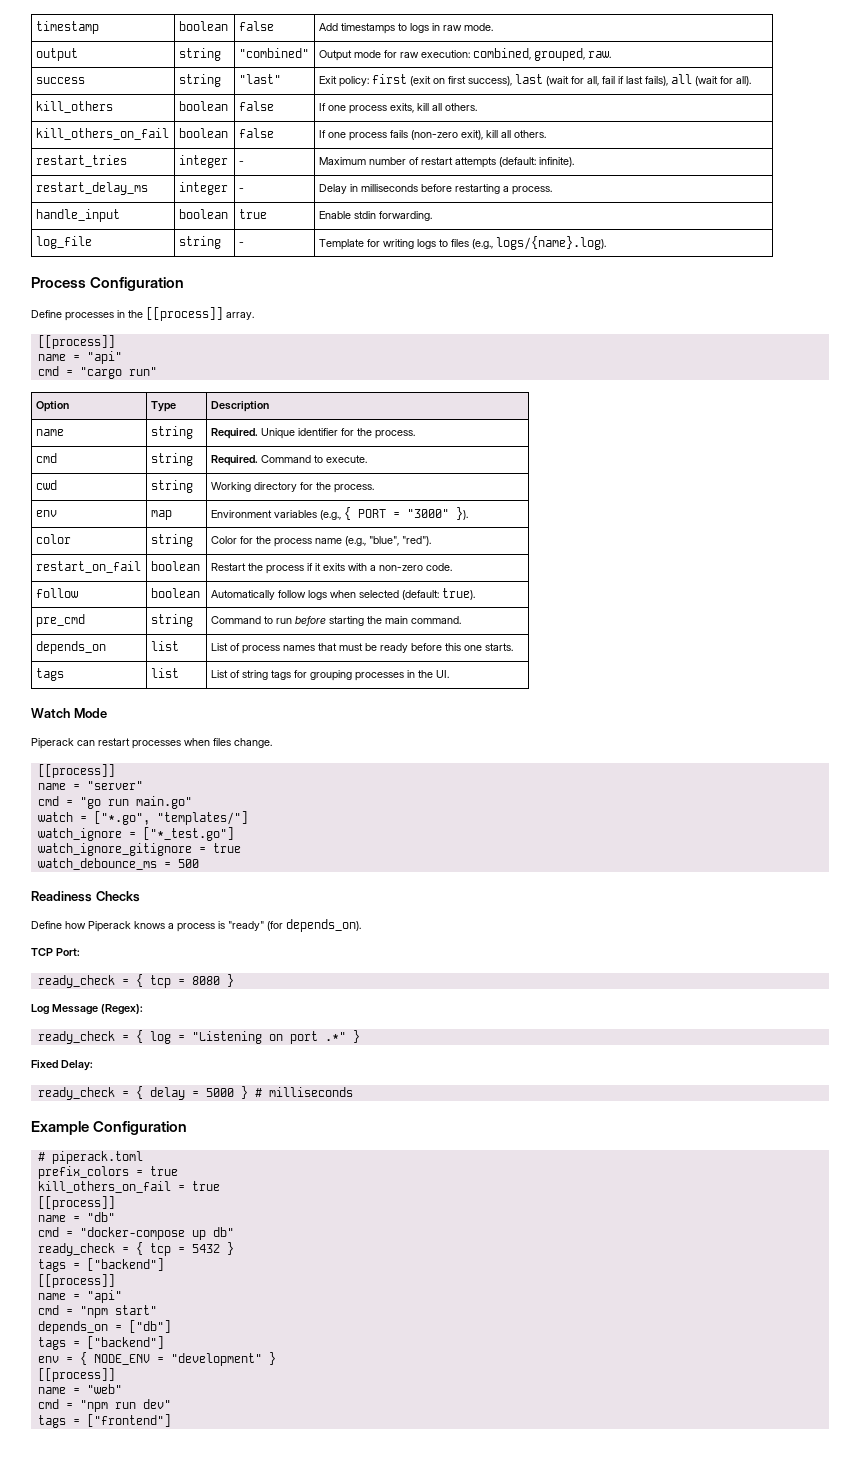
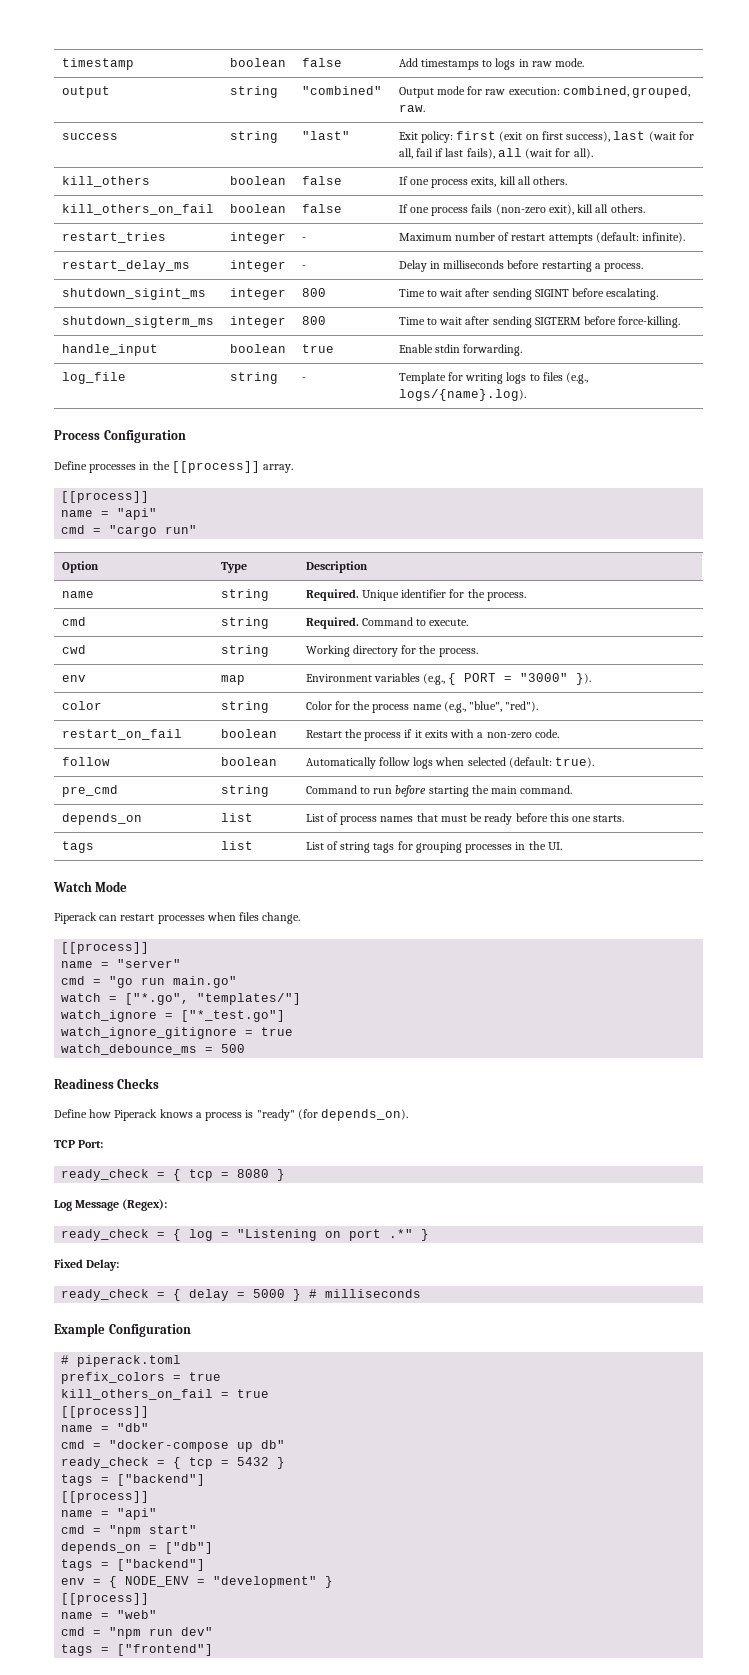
(552, 190) none -> [61,288,206,300] [229,288,286,300] [301,288,326,297] [398,288,659,300] [61,316,214,328] [229,316,286,328] [301,316,326,325] [398,316,681,328] // shutdown_sigint_ms | integer | 800 | Time to wait after sending SIGINT before escalating. // shutdown_sigterm_ms | integer | 800 | Time to wait after sending SIGTERM before force-killing.

